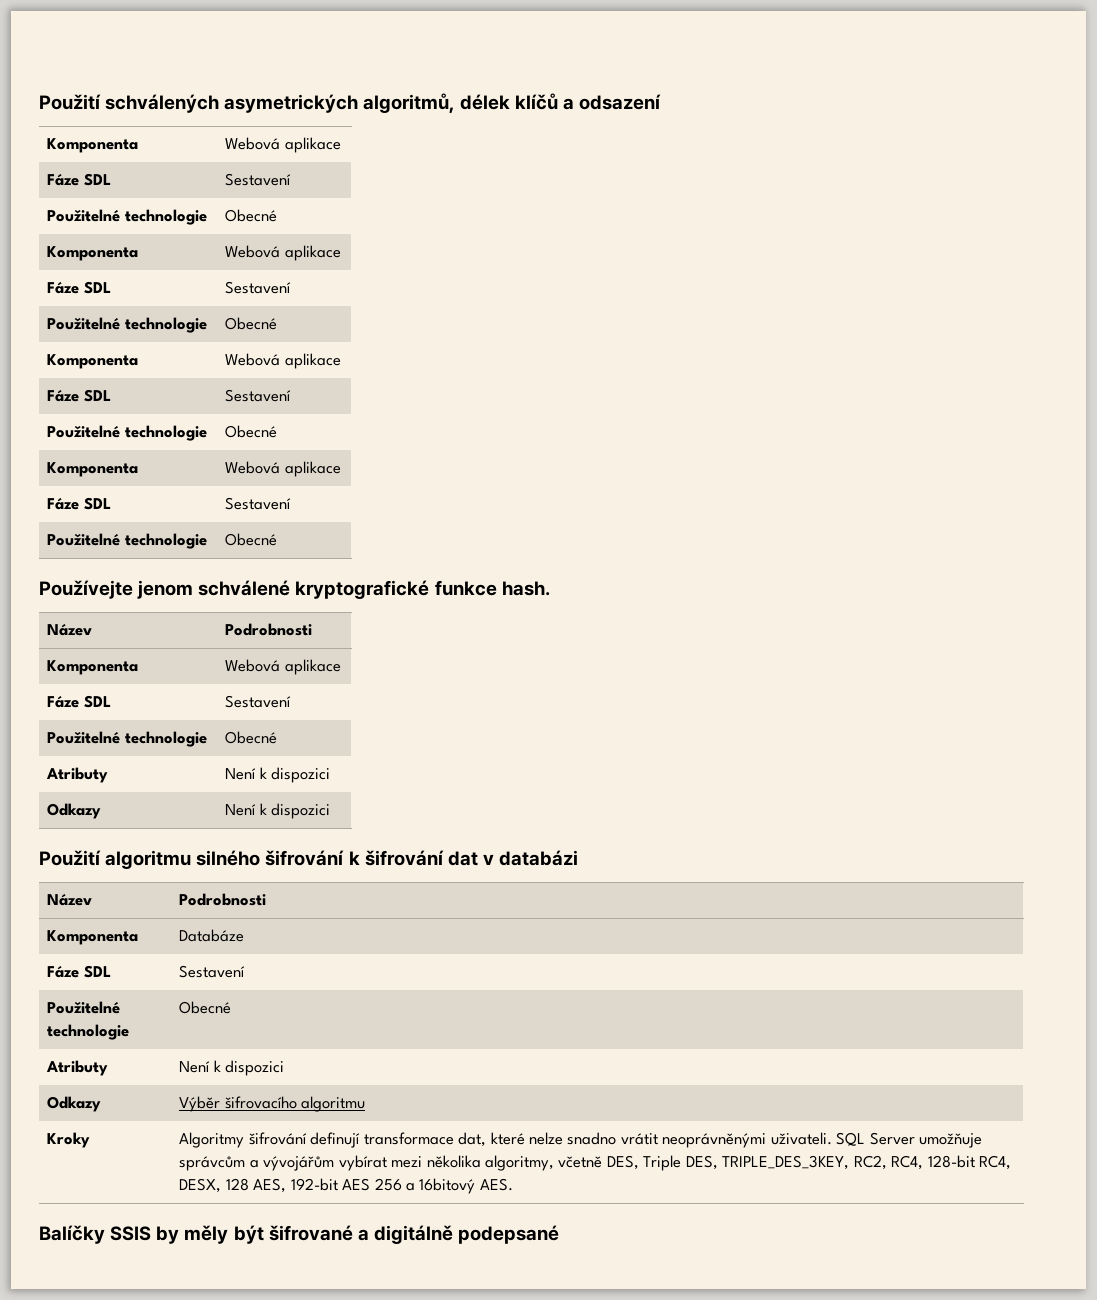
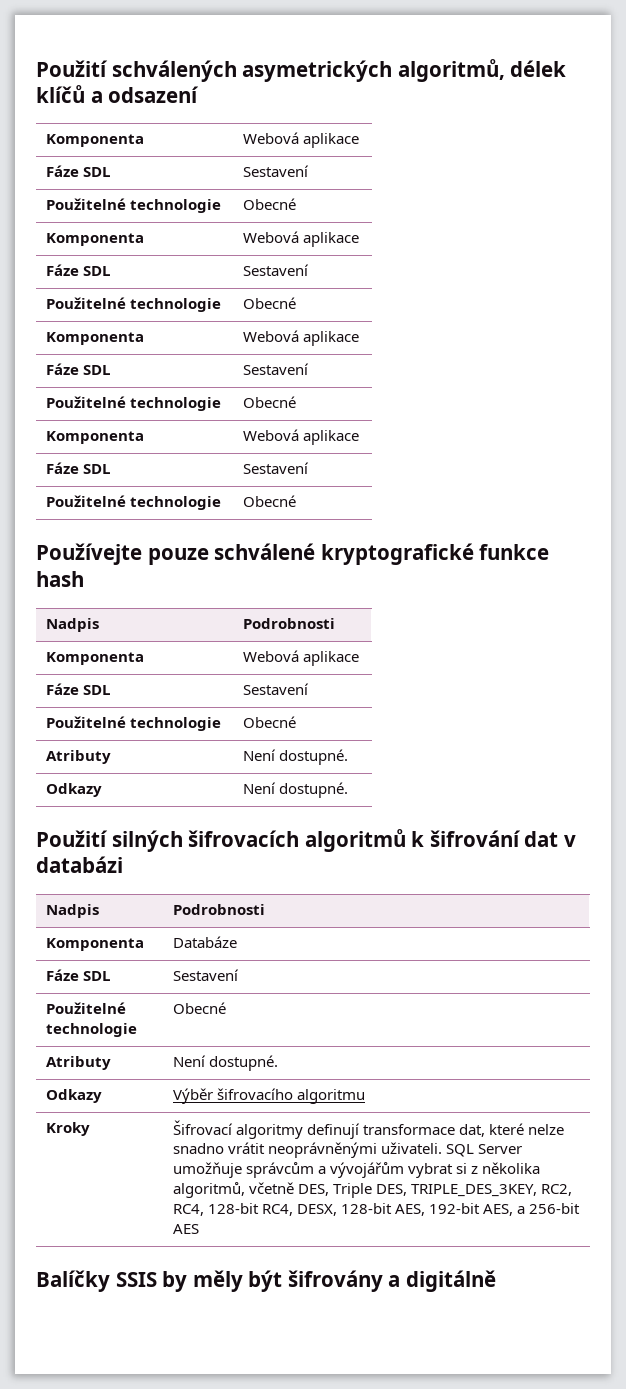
[137,580,194,599] jenom -> [147,548,209,565] pouze
[501,581,550,596] [47,623,93,636] hash. // Název -> [36,571,84,587] [45,618,99,632] hash // Nadpis
[259,767,331,783] k dispozici -> [279,749,349,765] dostupné.
[259,803,331,819] [39,850,345,869] k dispozici // Použití algoritmu silného šifrování -> [279,782,349,798] [36,829,406,852] dostupné. // Použití silných šifrovacích algoritmů
[47,893,93,906] Název -> [45,904,99,918] Nadpis
[213,1060,285,1076] k dispozici -> [209,1055,279,1071] dostupné.
[179,1132,307,1148] Algoritmy šifrování -> [172,1120,304,1139] Šifrovací algoritmy
[338,1155,554,1171] vybírat mezi několika algoritmy, -> [408,1162,541,1178] [172,1182,245,1198] vybrat si z několika algoritmů,
[225,1178,249,1191] 128 -> [341,1203,393,1214] 128-bit
[342,1178,513,1194] AES 256 a 16bitový AES. -> [483,1203,581,1216] [172,1224,199,1234] AES, a 256-bit AES
[268,1225,353,1241] šifrované -> [287,1270,383,1292] šifrovány
[458,1225,560,1244] podepsané -> (496, 1281) none

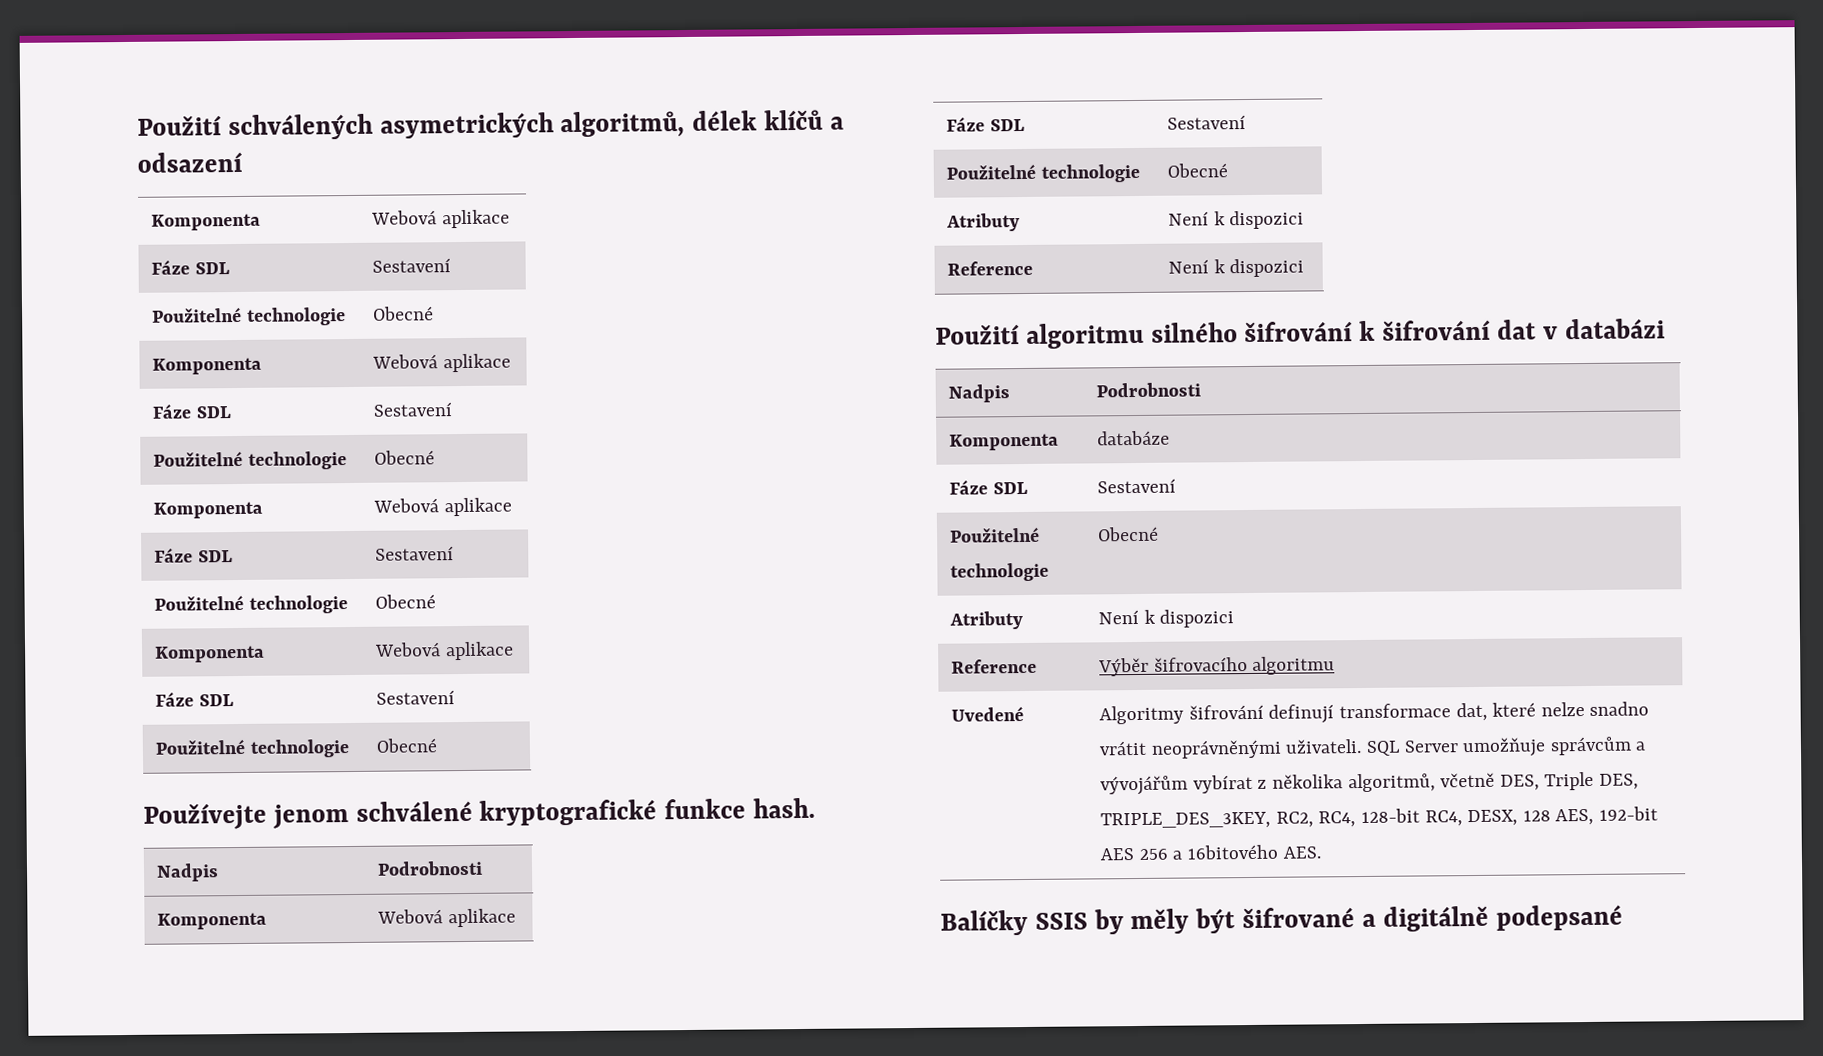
[147,548,209,565] pouze -> [272,804,349,829] jenom
[36,571,84,587] hash -> [753,797,817,819] hash.
[279,749,349,765] [45,783,102,797] [242,782,349,798] [36,829,406,852] dostupné. // Odkazy | Není dostupné. // Použití silných šifrovacích algoritmů -> [1213,210,1305,230] [947,260,1034,276] [1168,258,1305,278] [935,321,1354,349] k dispozici // Reference | Není k dispozici // Použití algoritmu silného šifrování
[172,936,237,948] [45,969,111,981] [172,969,239,981] [45,1002,126,1014] [45,1023,137,1037] [172,1002,226,1014] [45,1056,111,1070] [172,1055,279,1071] [45,1089,102,1103] Databáze // Fáze SDL | Sestavení // Použitelné technologie | Obecné // Atributy | Není dostupné. // Odkazy -> [1097,430,1171,446] [949,479,1028,495] [1097,478,1177,494] [949,526,1041,543] [950,562,1050,582] [1098,526,1160,542] [949,611,1024,630] [1098,609,1235,628] [951,658,1038,674] databáze // Fáze SDL | Sestavení // Použitelné technologie | Obecné // Atributy | Není k dispozici // Reference
[45,1122,90,1136] [172,1120,304,1139] Kroky | Šifrovací algoritmy -> [951,706,1025,722] [1099,704,1264,725] Uvedené | Algoritmy šifrování
[408,1163,468,1178] vybrat si -> [1192,774,1253,794] vybírat
[341,1203,393,1214] 128-bit -> [1522,810,1551,822] 128
[483,1203,581,1216] [172,1224,199,1234] AES, a 256-bit AES -> [1100,844,1321,861] AES 256 a 16bitového AES.
[287,1270,383,1292] šifrovány -> [1242,907,1356,929] šifrované
(496, 1281) none -> [1495,904,1623,931] podepsané

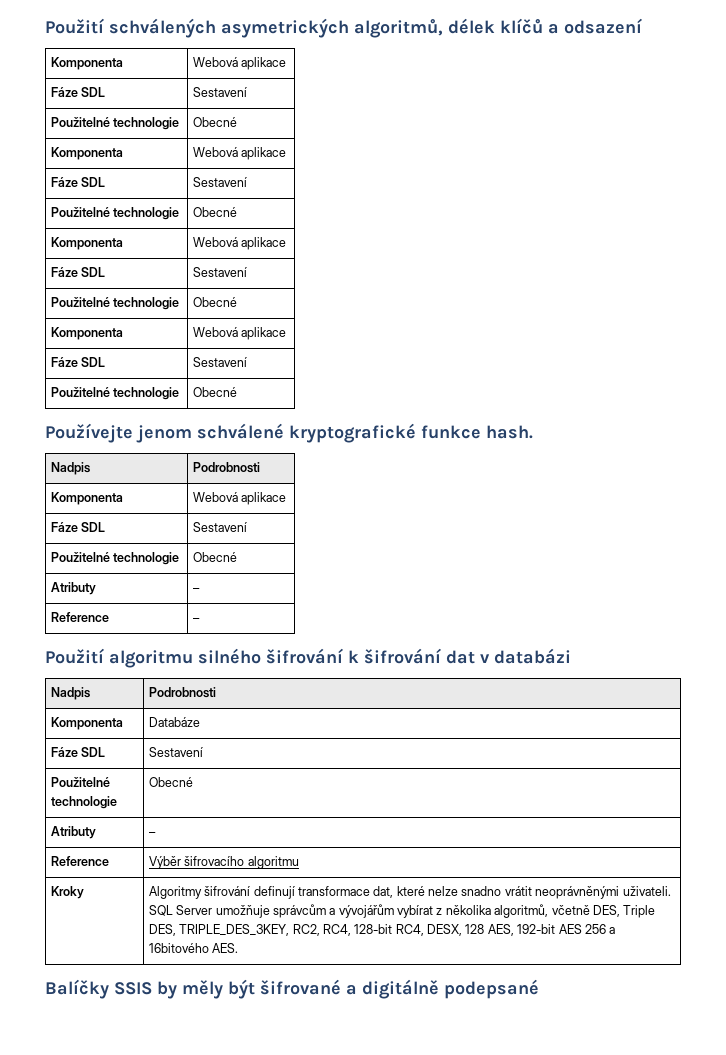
[1168,210,1305,230] [947,260,1034,276] [1168,258,1305,278] Není k dispozici // Reference | Není k dispozici -> [192,588,200,592] [50,612,109,622] [192,618,200,622] – // Reference | –
[1097,430,1171,446] [949,479,1028,495] [1097,478,1177,494] [949,526,1041,543] [950,562,1050,582] [1098,526,1160,542] [949,611,1024,630] [1098,609,1235,628] databáze // Fáze SDL | Sestavení // Použitelné technologie | Obecné // Atributy | Není k dispozici -> [148,717,200,727] [50,747,106,757] [148,747,203,757] [50,777,110,787] [50,796,117,809] [148,777,193,787] [50,826,96,839] [148,832,156,836] Databáze // Fáze SDL | Sestavení // Použitelné technologie | Obecné // Atributy | –
[951,706,1025,722] Uvedené -> [50,886,84,899] Kroky

